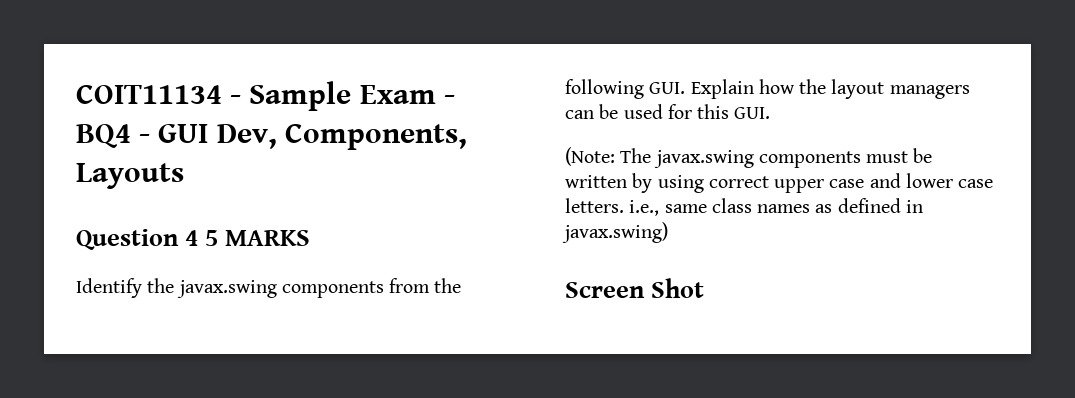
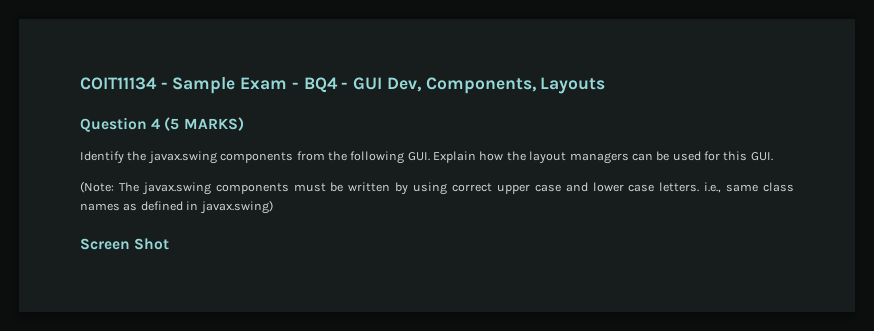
[205,230,311,246] 5 MARKS -> [164,117,244,131] (5 MARKS)

